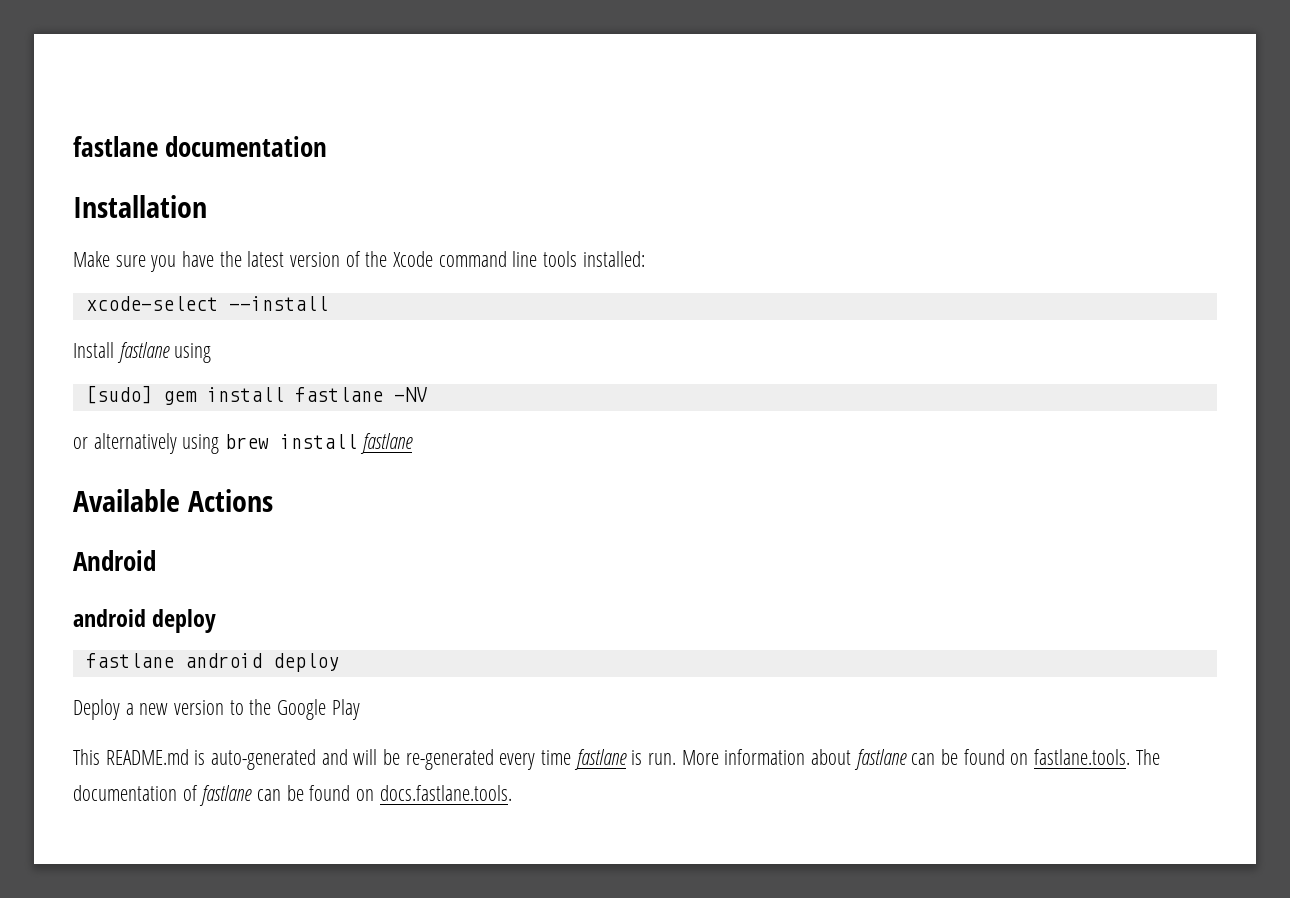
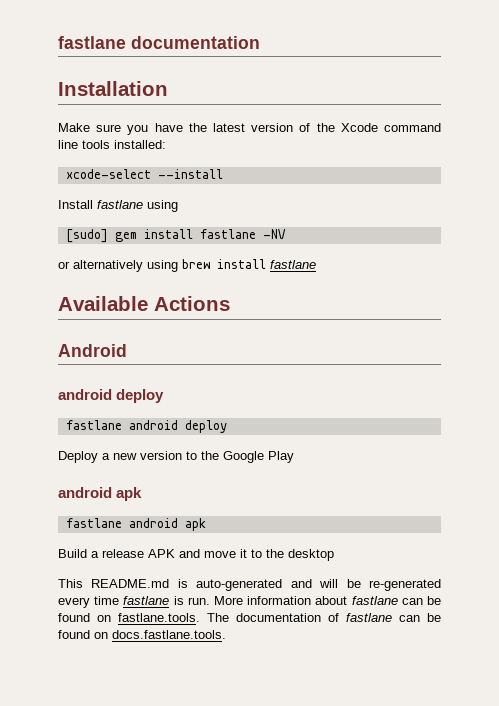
(360, 709) none -> [58,487,143,501] [65,518,206,531] [58,549,334,561] // android apk // fastlane android apk // Build a release APK and move it to the desktop

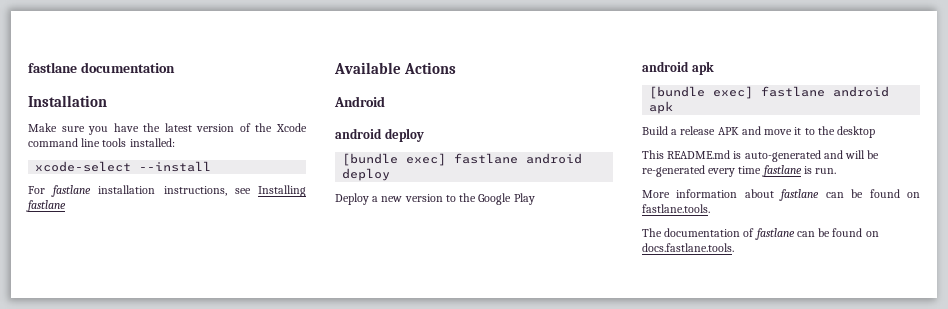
[58,200,178,212] [65,229,286,243] [58,259,266,272] Install fastlane using // [sudo] gem install fastlane -NV // or alternatively using brew install -> [28,185,306,197] For fastlane installation instructions, see Installing
(165, 396) none -> [342,153,447,166] [bundle exec]
(143, 494) none -> [649,86,754,99] [bundle exec]
(210, 601) none -> (837, 171) //
(200, 617) none -> (710, 208) //

